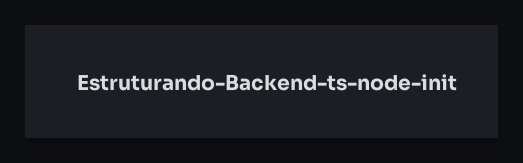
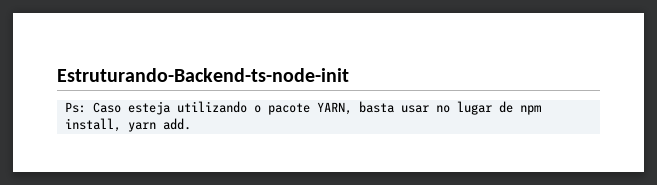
(457, 82) none -> [65,101,542,115] [65,118,192,132] // Ps: Caso esteja utilizando o pacote YARN, basta usar no lugar de npm install, yarn add.

